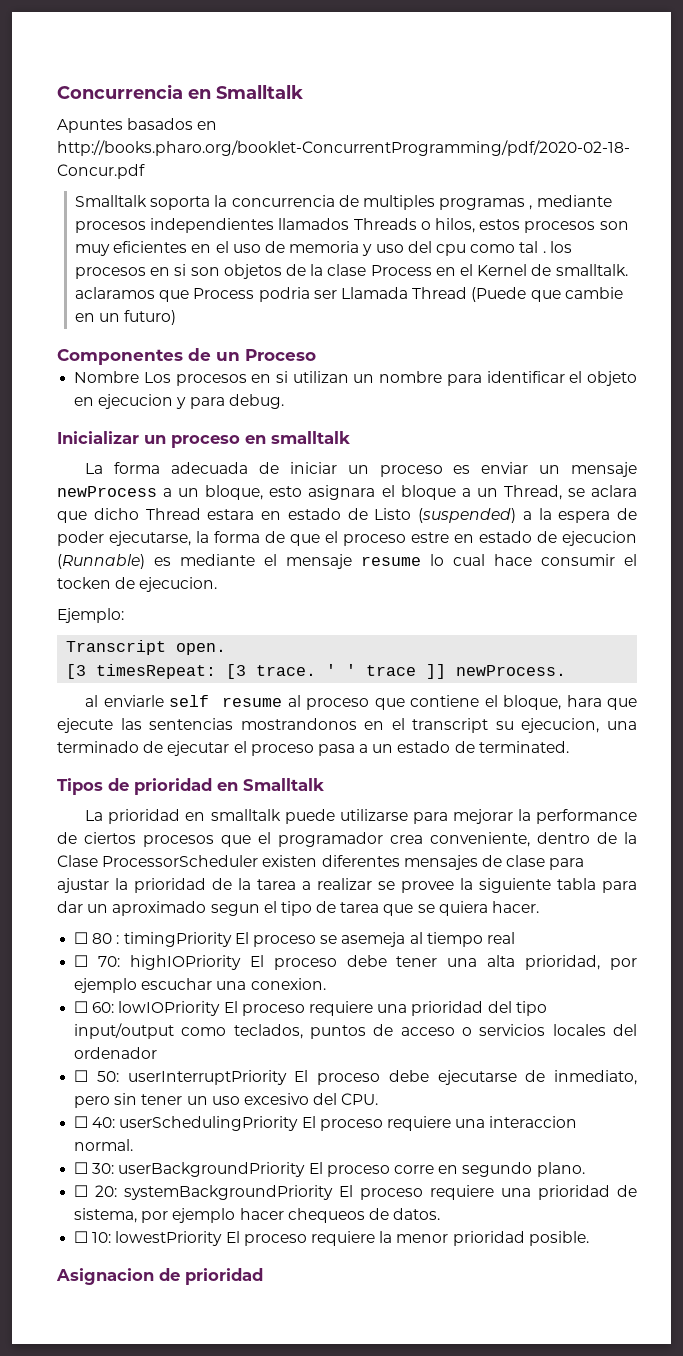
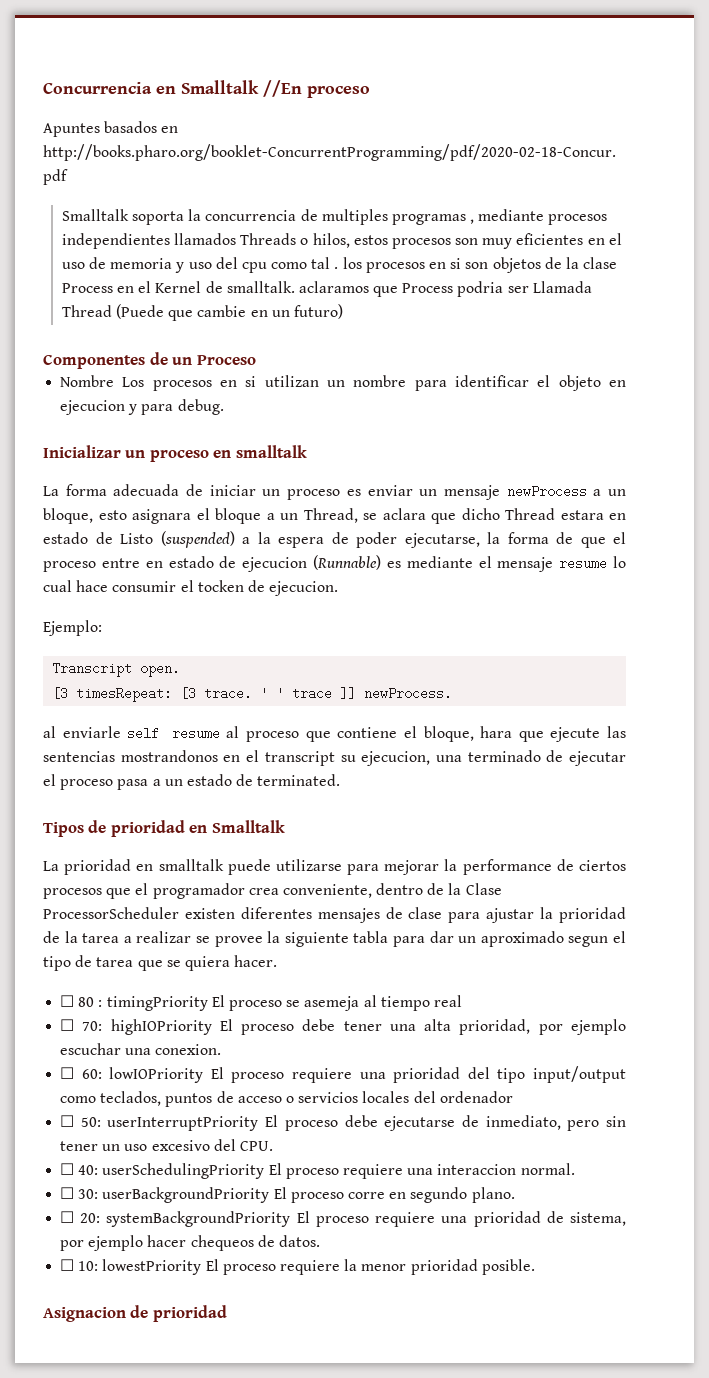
(303, 92) none -> [263,80,370,98] //En proceso
[411,532,449,543] estre -> [101,558,140,568] entre

